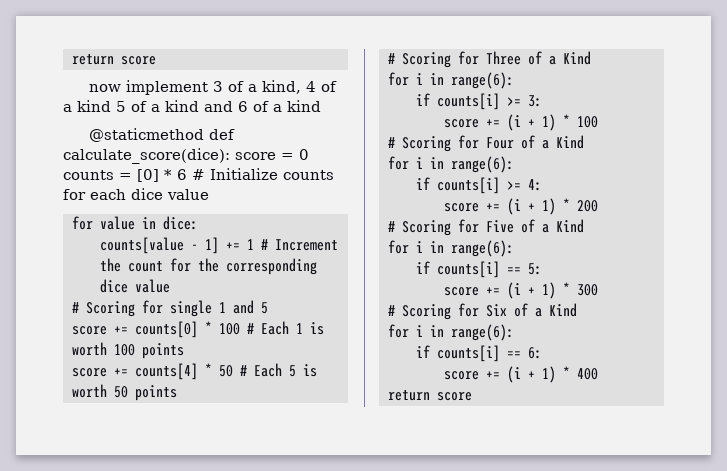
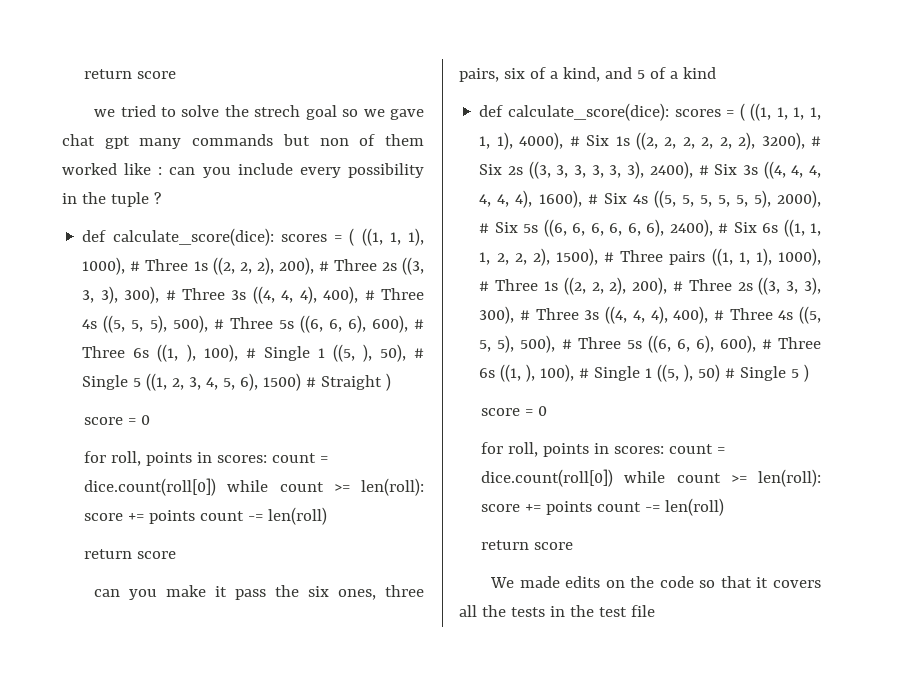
[72,54,156,65] [89,80,338,95] [63,100,321,112] [89,128,236,142] [63,148,309,164] [63,168,334,182] [63,188,209,200] [72,216,198,230] [100,237,338,254] [100,258,317,275] [100,279,170,293] [72,300,268,317] [72,321,324,338] [72,342,184,359] [72,363,317,380] [72,384,177,401] [388,51,591,68] [388,72,514,89] [416,93,542,110] [444,114,598,131] [388,135,584,152] [388,156,514,173] [416,177,542,194] [444,198,598,215] [388,219,584,236] [388,240,514,257] [416,261,542,278] [444,282,598,299] [388,303,577,320] [388,324,514,341] [416,345,542,362] [444,366,598,383] [388,390,472,401] return score // now implement 3 of a kind, 4 of a kind 5 of a kind and 6 of a kind // @staticmethod def calculate_score(dice): score = 0 counts = [0] * 6 # Initialize counts for each dice value // for value in dice: // counts[value - 1] += 1 # Increment the count for the corresponding dice value // # Scoring for single 1 and 5 // score += counts[0] * 100 # Each 1 is worth 100 points // score += counts[4] * 50 # Each 5 is worth 50 points // # Scoring for Three of a Kind // for i in range(6): // if counts[i] >= 3: // score += (i + 1) * 100 // # Scoring for Four of a Kind // for i in range(6): // if counts[i] >= 4: // score += (i + 1) * 200 // # Scoring for Five of a Kind // for i in range(6): // if counts[i] == 5: // score += (i + 1) * 300 // # Scoring for Six of a Kind // for i in range(6): // if counts[i] == 6: // score += (i + 1) * 400 // return score -> [84,69,177,79] [94,105,425,120] [62,134,425,149] [62,163,424,178] [62,192,161,207] [82,228,424,246] [82,257,424,275] [82,286,424,304] [82,315,425,333] [82,344,424,362] [82,373,392,391] [84,415,151,425] [84,451,329,466] [84,478,424,496] [84,507,328,525] [84,549,177,559] [94,585,425,600] [459,67,716,82] [479,103,821,121] [479,132,821,150] [479,161,821,179] [479,190,821,208] [479,219,821,237] [479,248,821,266] [479,277,821,295] [479,306,821,324] [479,335,821,353] [479,364,810,382] [481,406,548,416] [481,442,726,457] [481,469,821,487] [481,498,725,516] [481,540,574,550] [490,576,821,588] [459,605,655,617] return score // we tried to solve the strech goal so we gave chat gpt many commands but non of them worked like : can you include every possibility in the tuple ? // def calculate_score(dice): scores = ( ((1, 1, 1), 1000), # Three 1s ((2, 2, 2), 200), # Three 2s ((3, 3, 3), 300), # Three 3s ((4, 4, 4), 400), # Three 4s ((5, 5, 5), 500), # Three 5s ((6, 6, 6), 600), # Three 6s ((1, ), 100), # Single 1 ((5, ), 50), # Single 5 ((1, 2, 3, 4, 5, 6), 1500) # Straight ) // score = 0 // for roll, points in scores: count = dice.count(roll[0]) while count >= len(roll): score += points count -= len(roll) // return score // can you make it pass the six ones, three pairs, six of a kind, and 5 of a kind // def calculate_score(dice): scores = ( ((1, 1, 1, 1, 1, 1), 4000), # Six 1s ((2, 2, 2, 2, 2, 2), 3200), # Six 2s ((3, 3, 3, 3, 3, 3), 2400), # Six 3s ((4, 4, 4, 4, 4, 4), 1600), # Six 4s ((5, 5, 5, 5, 5, 5), 2000), # Six 5s ((6, 6, 6, 6, 6, 6), 2400), # Six 6s ((1, 1, 1, 2, 2, 2), 1500), # Three pairs ((1, 1, 1), 1000), # Three 1s ((2, 2, 2), 200), # Three 2s ((3, 3, 3), 300), # Three 3s ((4, 4, 4), 400), # Three 4s ((5, 5, 5), 500), # Three 5s ((6, 6, 6), 600), # Three 6s ((1, ), 100), # Single 1 ((5, ), 50) # Single 5 ) // score = 0 // for roll, points in scores: count = dice.count(roll[0]) while count >= len(roll): score += points count -= len(roll) // return score // We made edits on the code so that it covers all the tests in the test file

